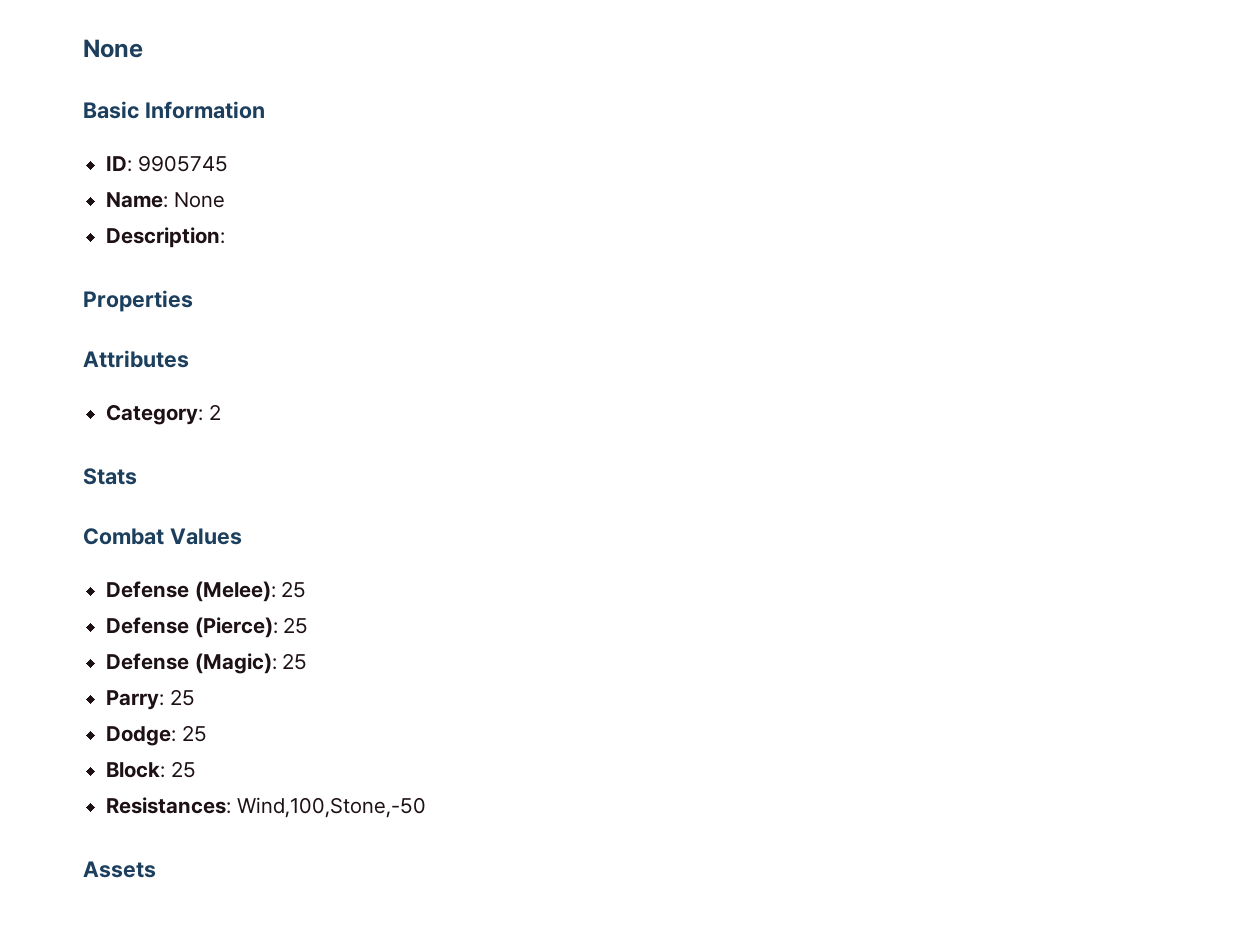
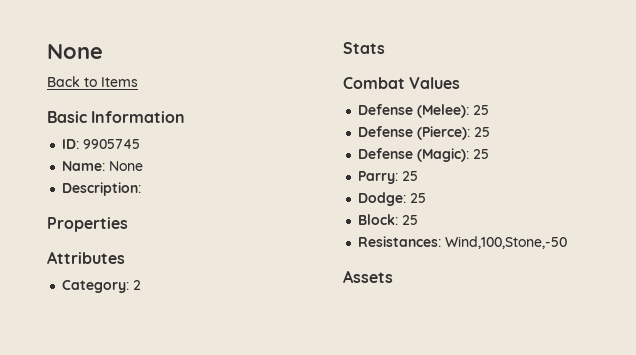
[83,39,143,58] None -> [47,44,103,59] [47,76,138,87] None // Back to Items

